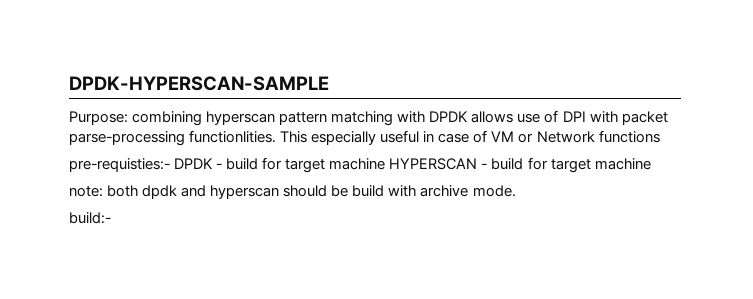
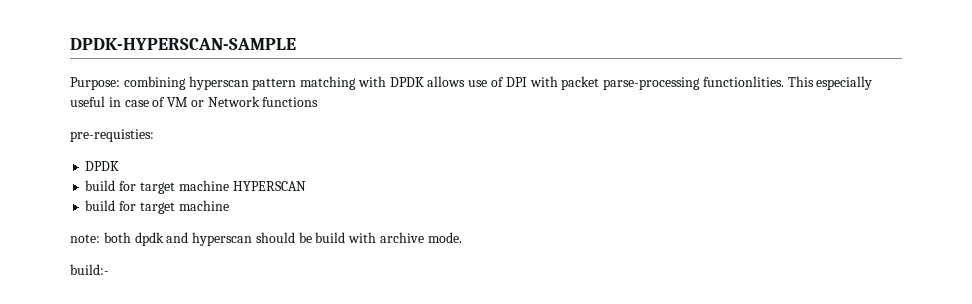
[69,158,223,172] pre-requisties:- DPDK - -> [70,129,154,142] [85,161,120,171] pre-requisties: // DPDK //
[481,163,488,169] - -> (306, 186) //

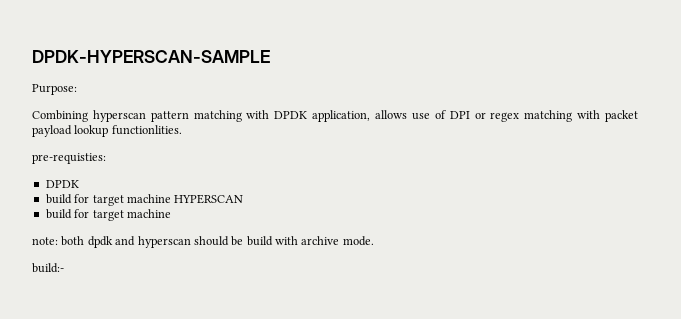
[123,76,186,90] combining -> [32,110,88,122] // Combining
(424, 82) none -> [312,110,371,122] application,
[529,76,873,90] [70,96,319,107] with packet parse-processing functionlities. This especially useful in case of VM or Network functions -> [474,110,639,122] [32,125,182,137] or regex matching with packet payload lookup functionlities.

